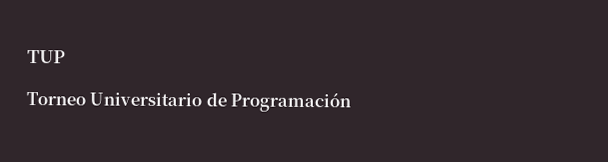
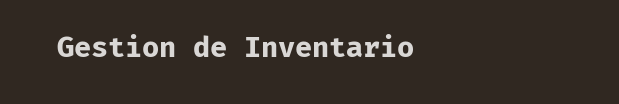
[27,50,66,64] [26,92,352,113] TUP // Torneo Universitario de Programación -> [57,34,414,57] Gestion de Inventario

